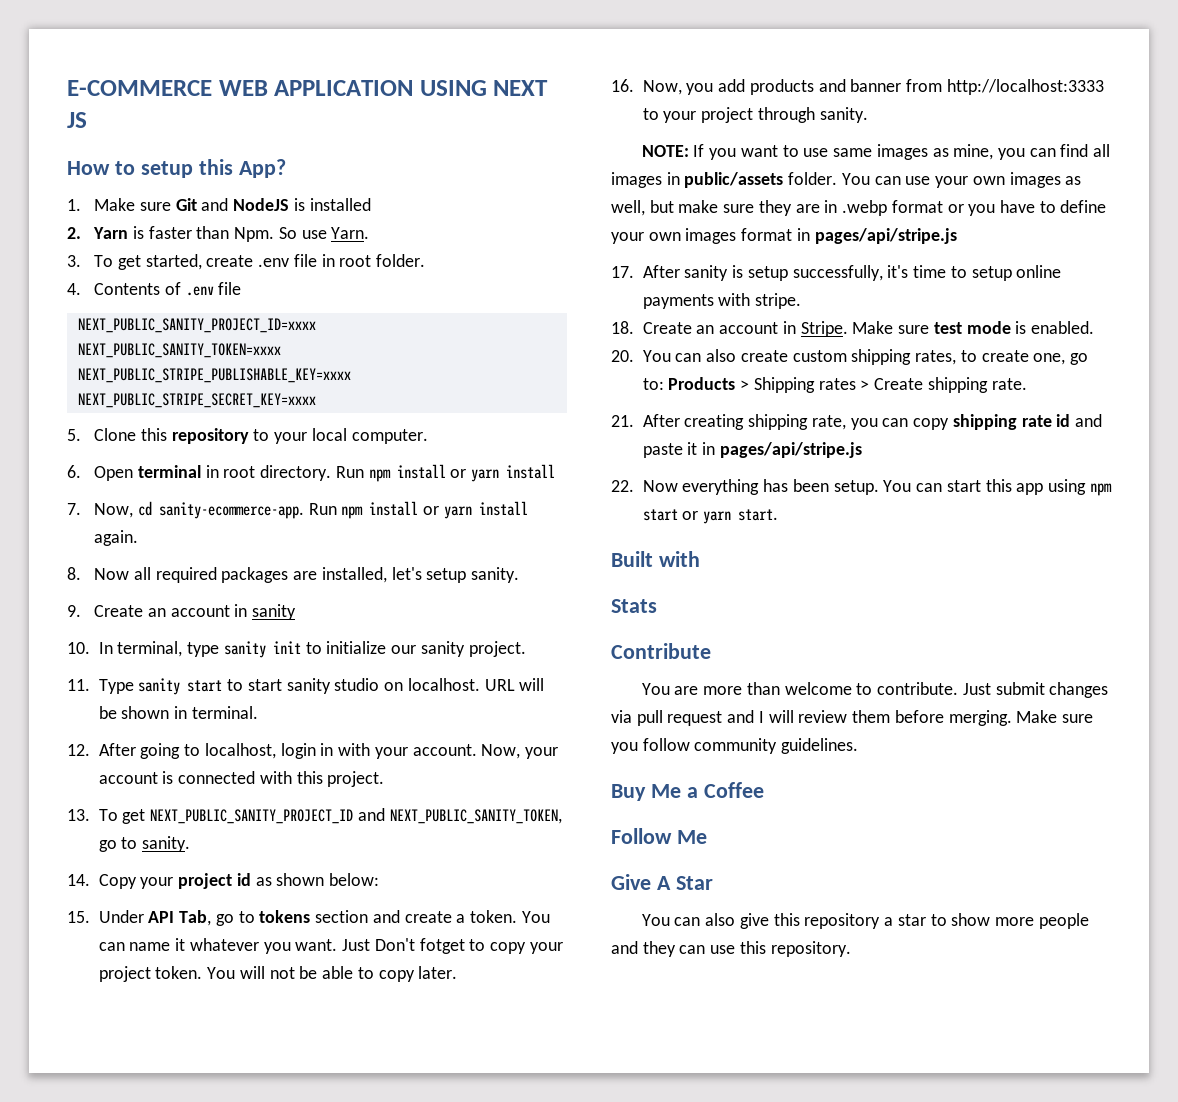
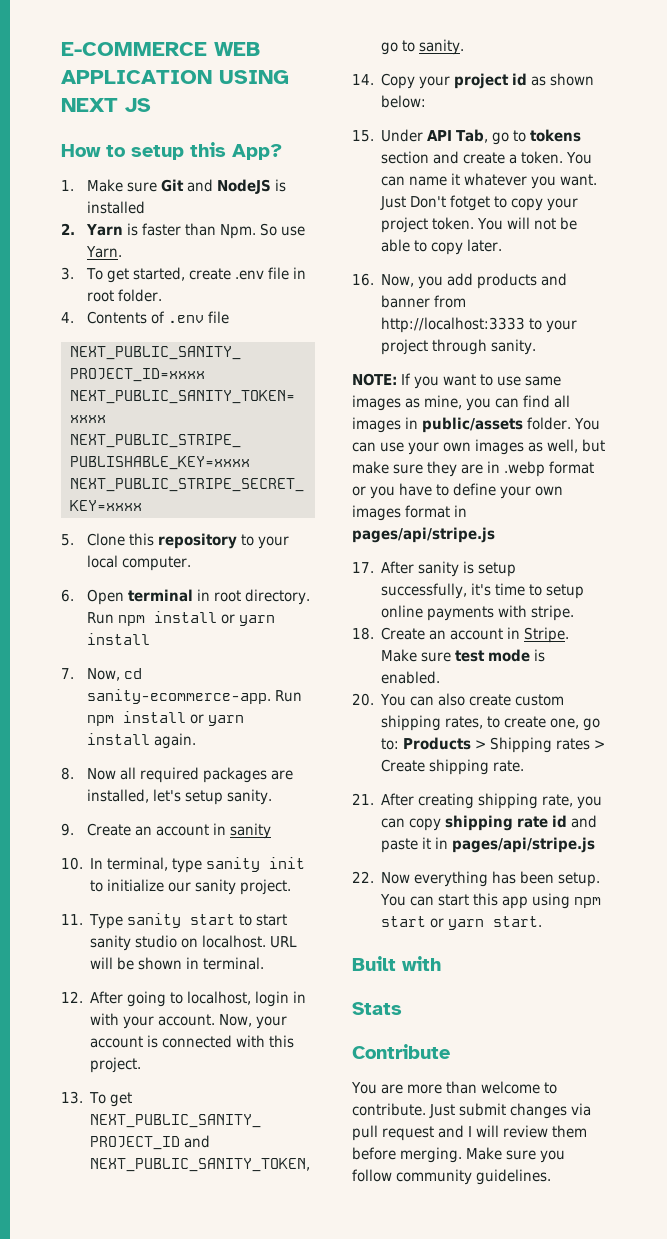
[611,782,764,801] [611,828,707,844] [611,874,713,890] [641,913,1089,929] [611,941,851,957] // Buy Me a Coffee // Follow Me // Give A Star // You can also give this repository a star to show more people and they can use this repository. -> (551, 1177) none

